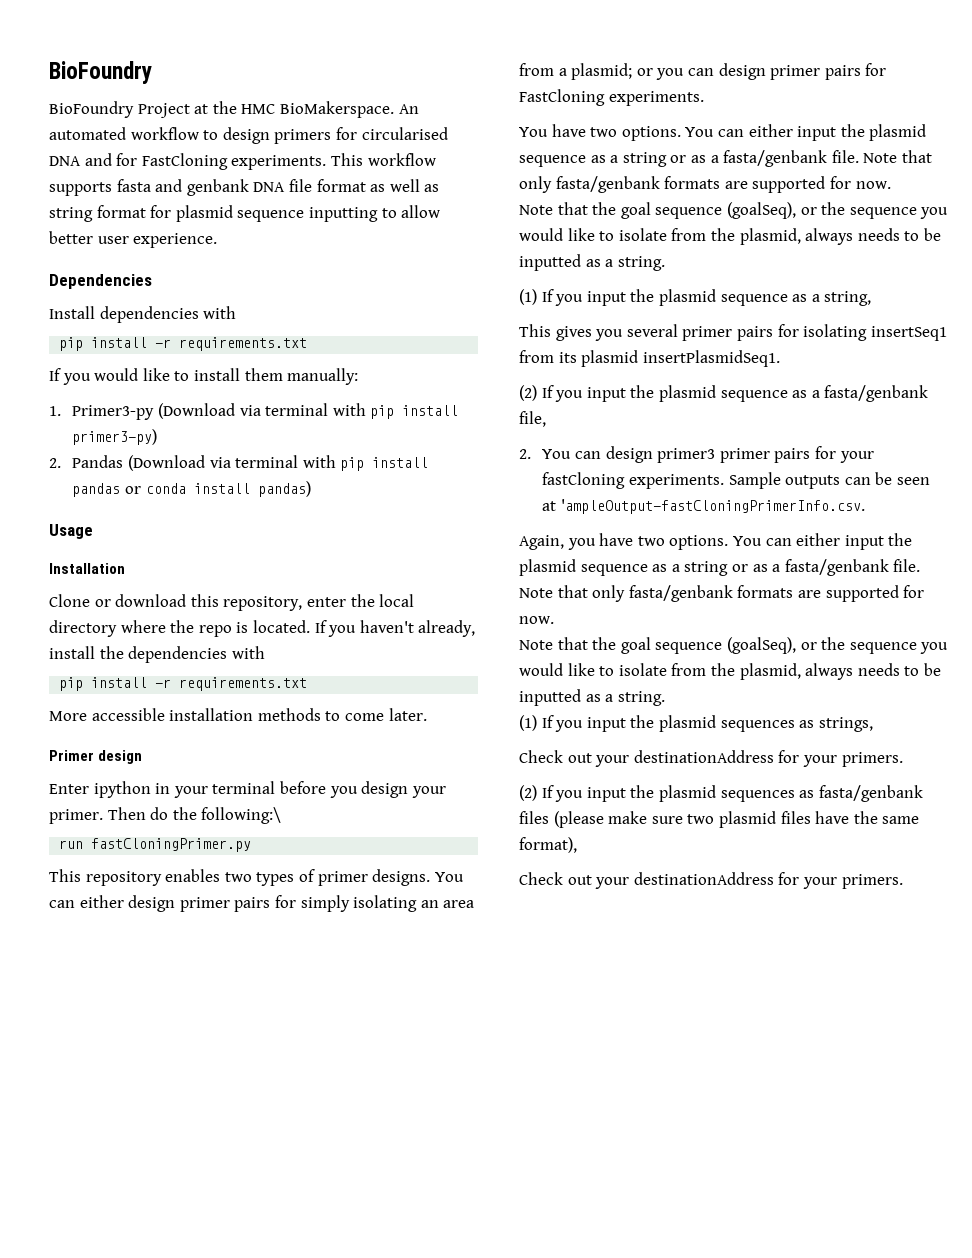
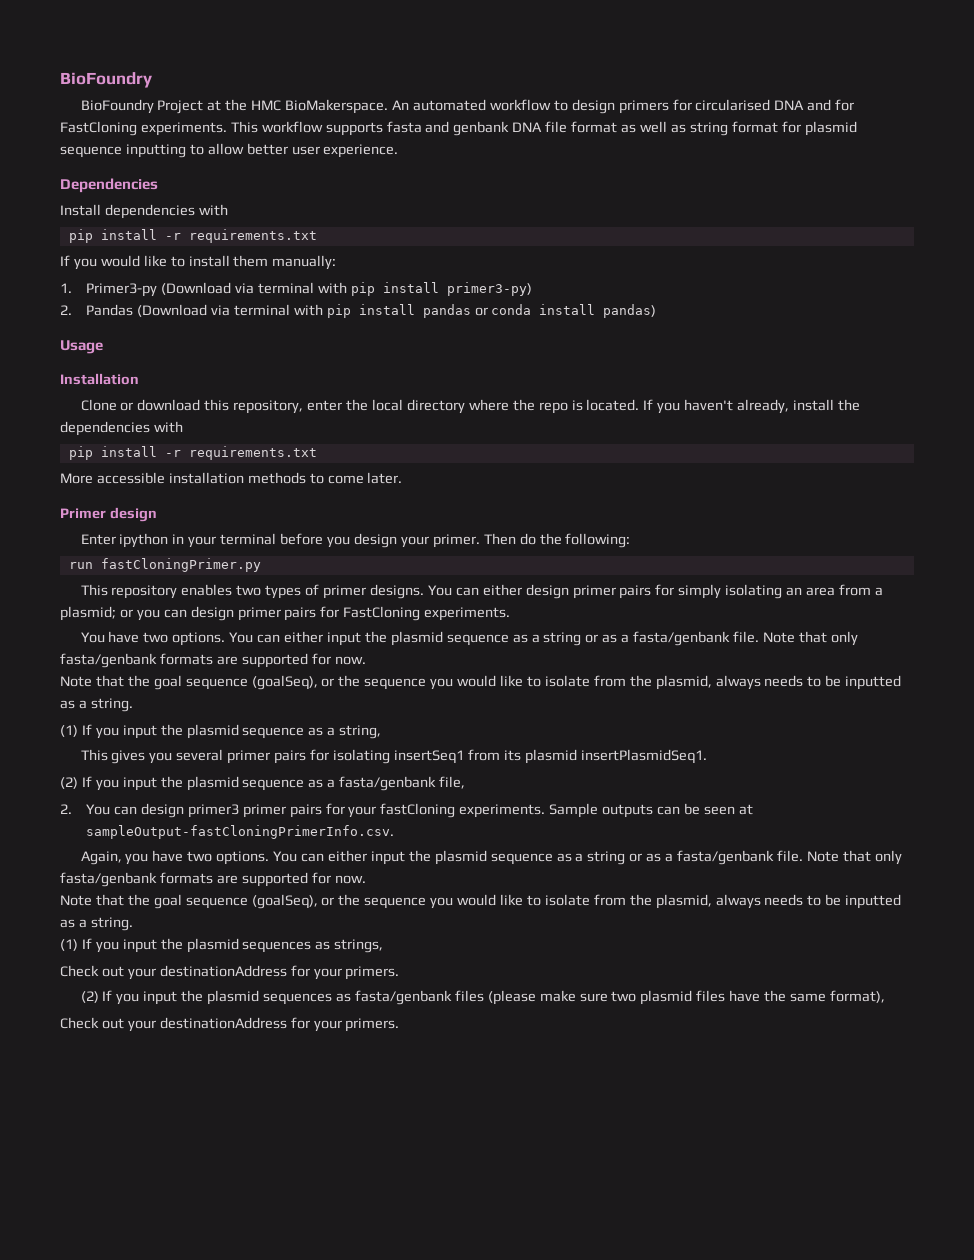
[201,807,282,824] following:\ -> [565,533,631,548] following:
[561,499,866,514] 'ampleOutput-fastCloningPrimerInfo.csv. -> [86,825,395,839] sampleOutput-fastCloningPrimerInfo.csv.

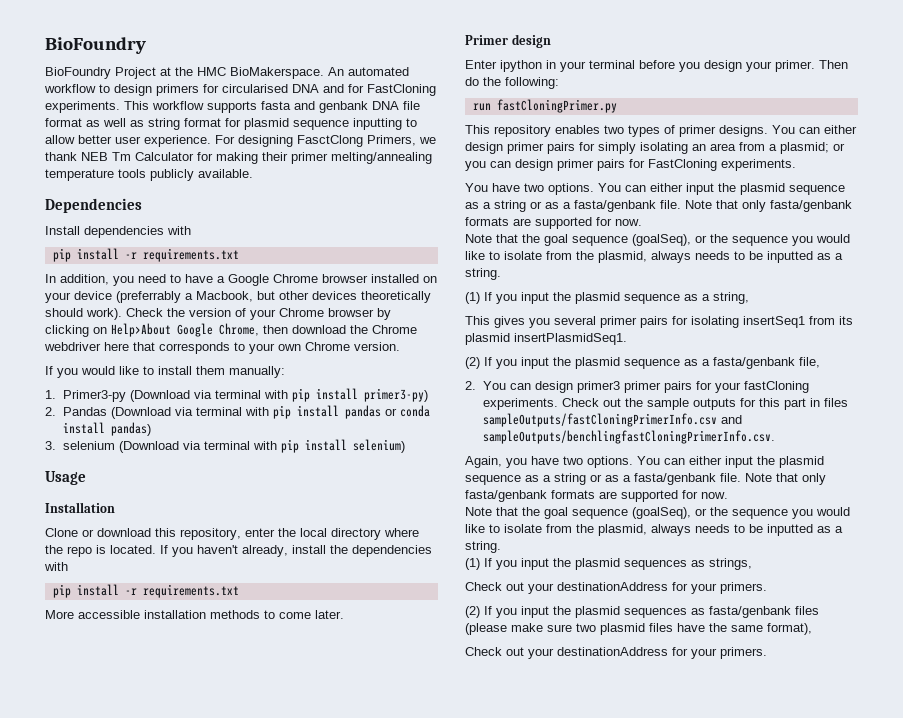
(399, 151) none -> [215,135,436,147] [45,152,432,164] [45,169,253,181] For designing FasctClong Primers, we thank NEB Tm Calculator for making their primer melting/annealing temperature tools publicly available.
(317, 236) none -> [45,274,437,286] [45,291,431,303] [45,308,391,320] [45,323,417,337] [44,342,400,354] // In addition, you need to have a Google Chrome browser installed on your device (preferrably a Macbook, but other devices theoretically should work). Check the version of your Chrome browser by clicking on Help>About Google Chrome, then download the Chrome webdriver here that corresponds to your own Chrome version.
(657, 311) none -> [45,439,405,453] // 3. selenium (Download via terminal with pip install selenium)
[549,803,753,818] [86,825,395,839] Sample outputs can be seen at sampleOutput-fastCloningPrimerInfo.csv. -> [561,398,848,410] [482,413,742,427] [482,430,775,444] Check out the sample outputs for this part in files sampleOutputs/fastCloningPrimerInfo.csv and sampleOutputs/benchlingfastCloningPrimerInfo.csv.

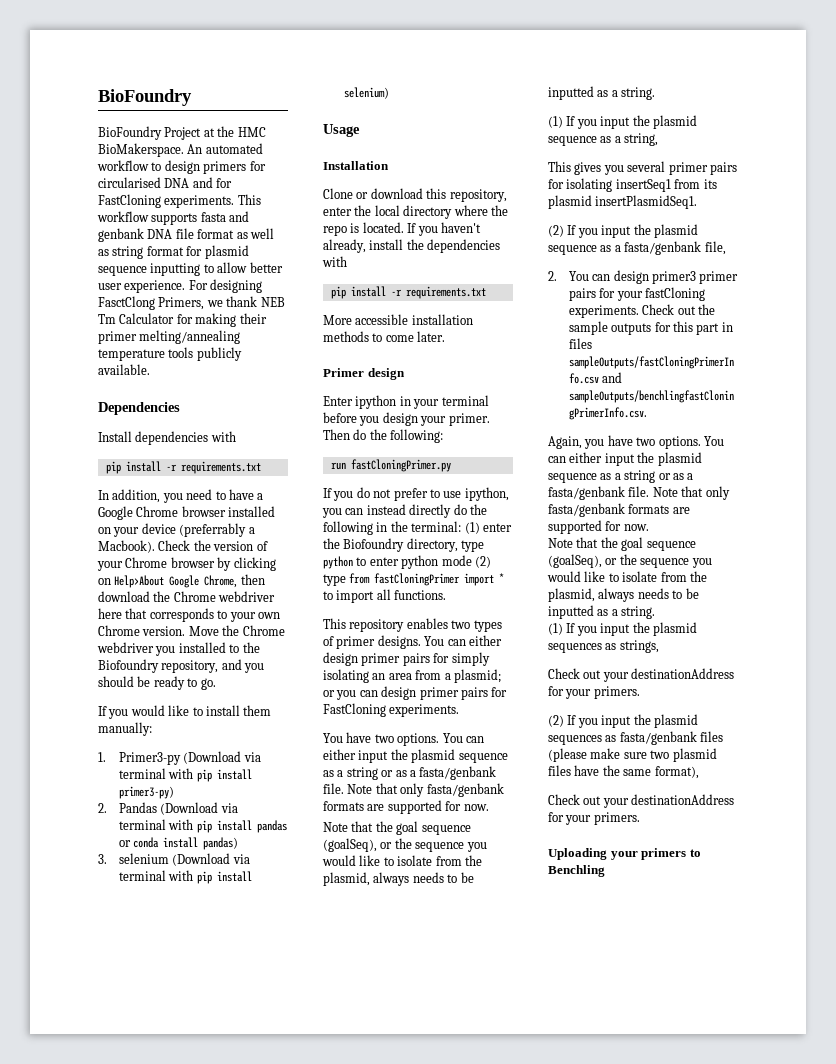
[196,291,431,303] [45,308,122,320] Macbook, but other devices theoretically should work). -> [98,540,155,553] Macbook).
(400, 346) none -> [188,625,285,636] [97,642,260,656] [98,659,265,673] [98,676,216,690] Move the Chrome webdriver you installed to the Biofoundry repository, and you should be ready to go.
(617, 106) none -> [323,487,509,501] [322,504,487,518] [323,521,512,535] [323,538,485,552] [323,555,491,569] [323,573,505,586] [323,589,447,603] // If you do not prefer to use ipython, you can instead directly do the following in the terminal: (1) enter the Biofoundry directory, type python to enter python mode (2) type from fastCloningPrimer import * to import all functions.
(767, 653) none -> [548,848,701,860] [548,865,605,877] // Uploading your primers to Benchling

